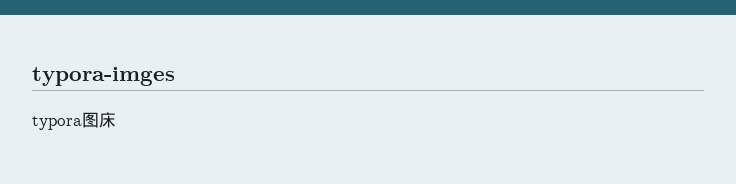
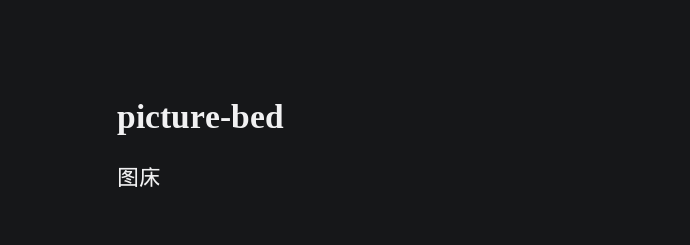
[32,67,175,86] [32,116,82,130] typora-imges // typora -> [117,104,284,135] picture-bed //

